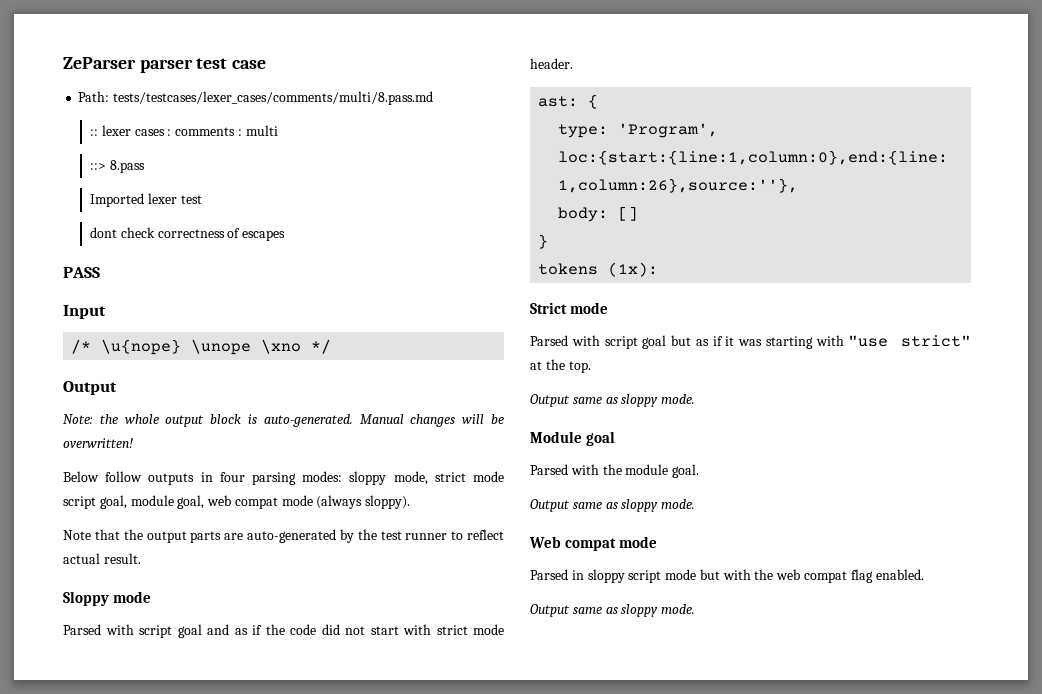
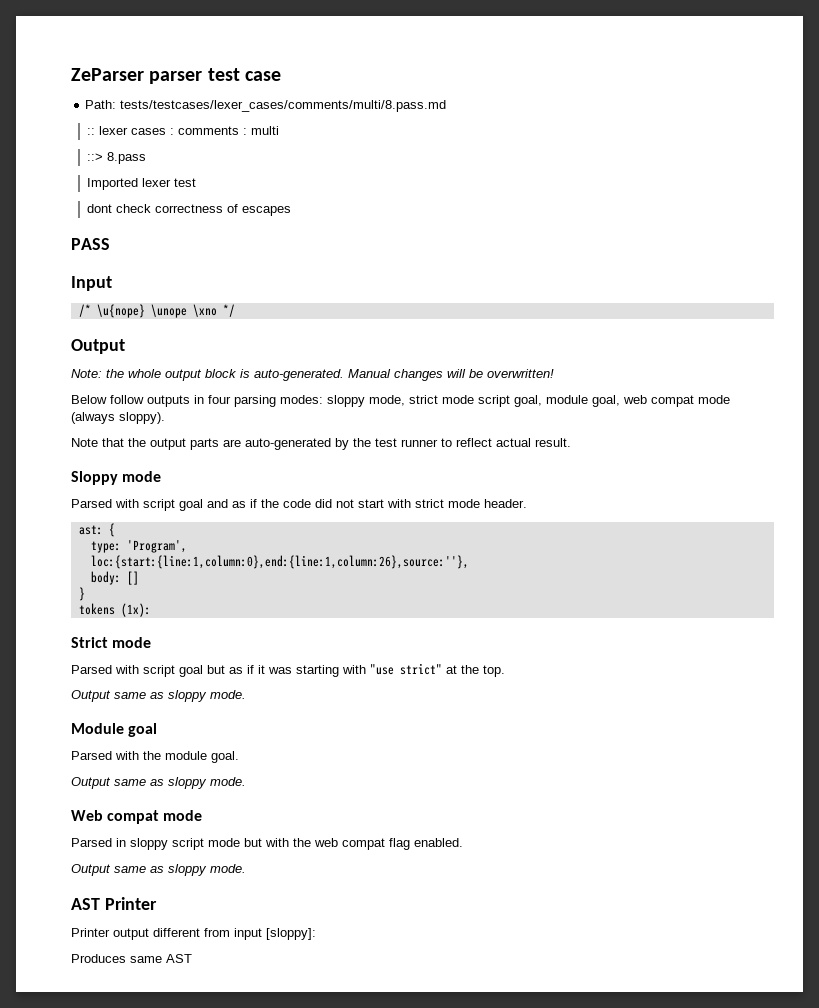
(696, 609) none -> [71,897,157,910] [71,928,316,940] [71,954,192,963] // AST Printer // Printer output different from input [sloppy]: // Produces same AST

